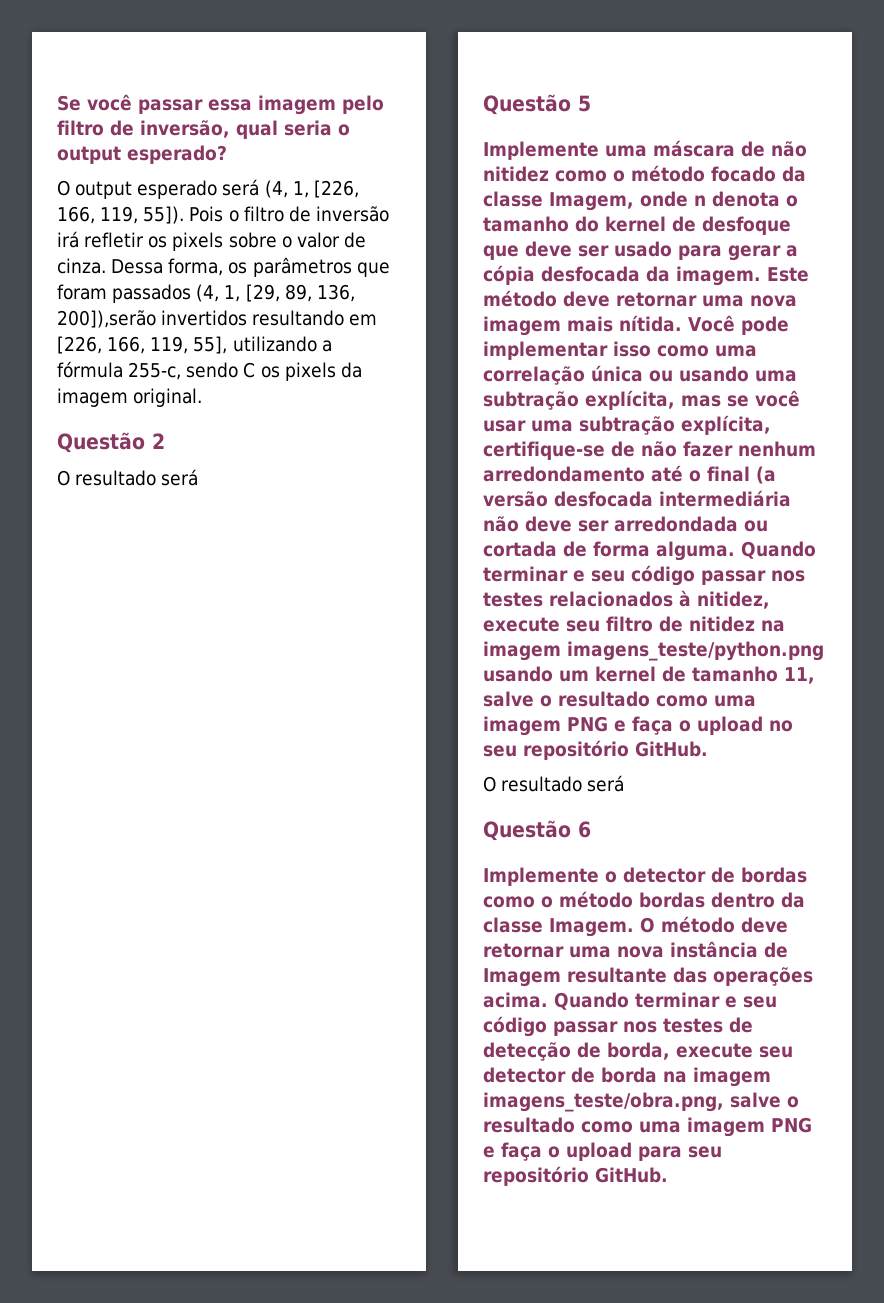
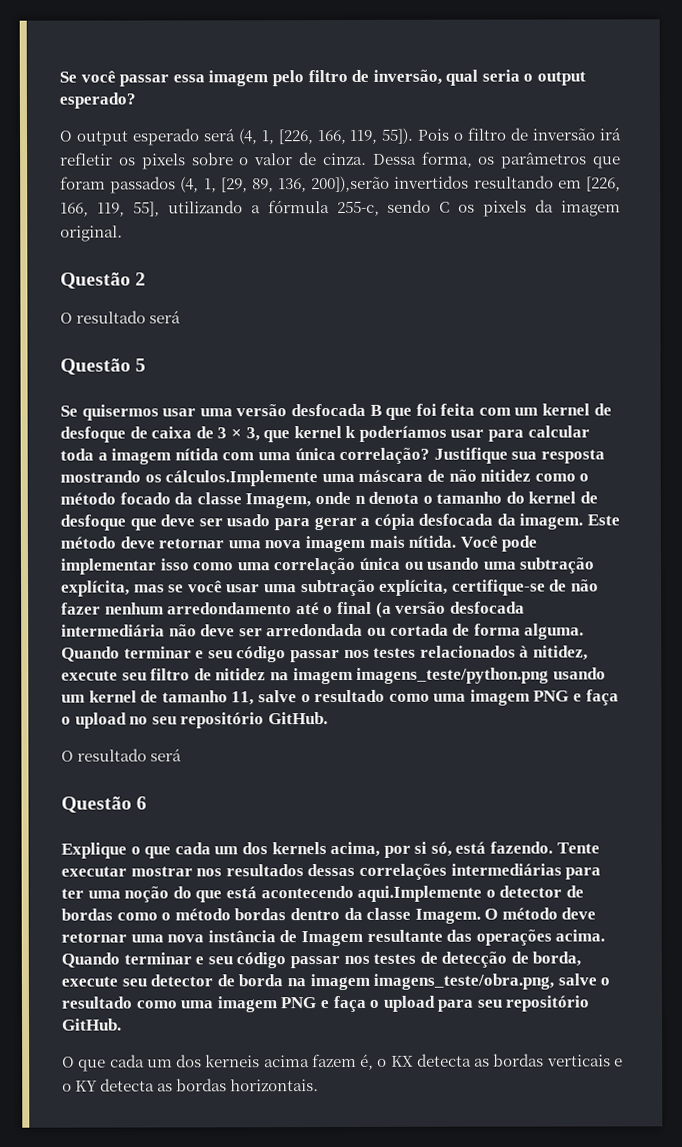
[483,141,599,160] Implemente -> [60,403,612,421] [60,425,590,443] [60,447,605,465] [60,470,319,487] Se quisermos usar uma versão desfocada B que foi feita com um kernel de desfoque de caixa de 3 × 3, que kernel k poderíamos usar para calcular toda a imagem nítida com uma única correlação? Justifique sua resposta mostrando os cálculos.Implemente
[483,867,599,886] Implemente -> [61,841,600,859] [61,863,602,880] [61,885,483,903] Explique o que cada um dos kernels acima, por si só, está fazendo. Tente executar mostrar nos resultados dessas correlações intermediárias para ter uma noção do que está acontecendo aqui.Implemente
(668, 1175) none -> [62,1053,623,1072] [62,1078,320,1092] // O que cada um dos kerneis acima fazem é, o KX detecta as bordas verticais e o KY detecta as bordas horizontais.

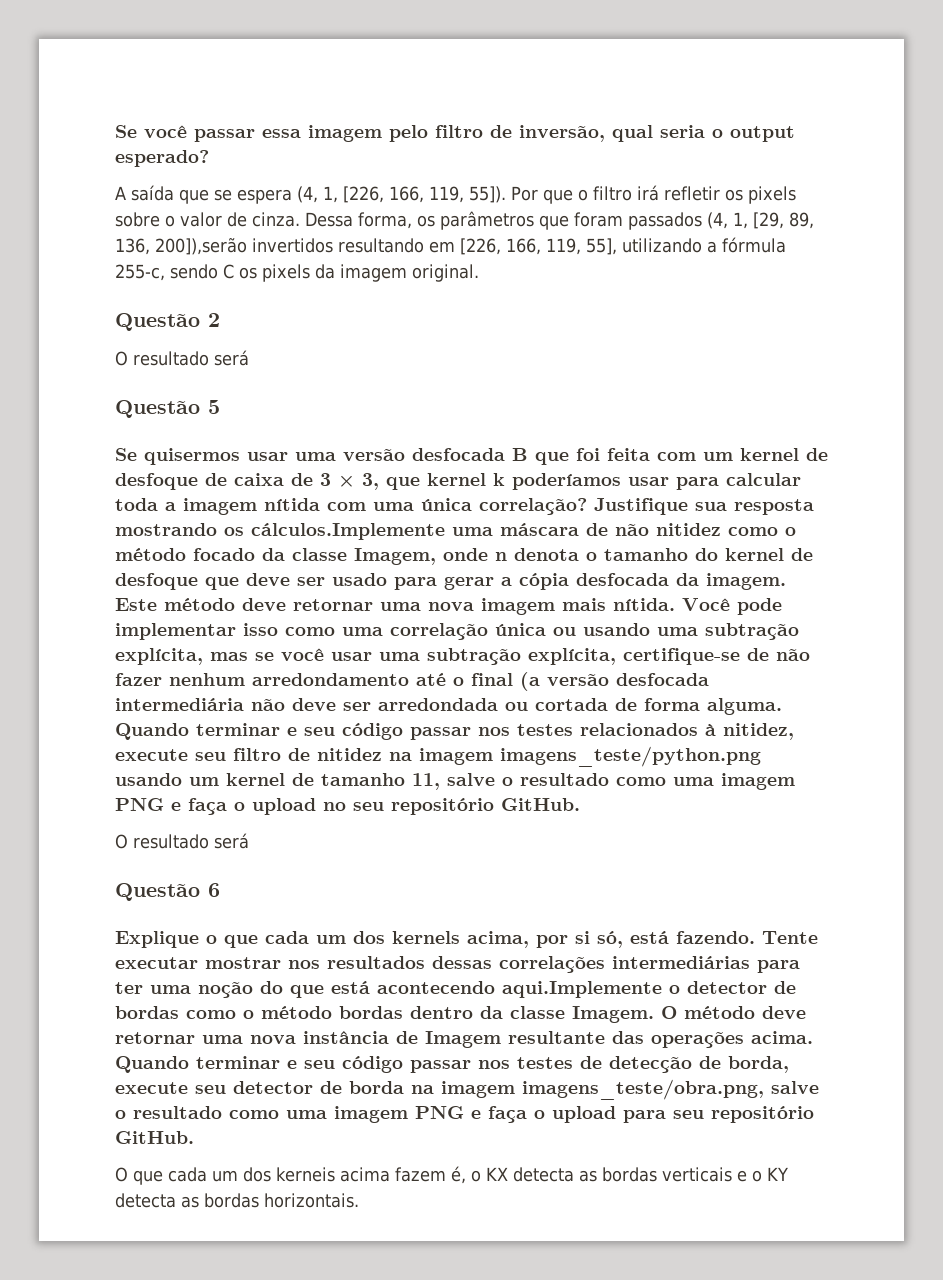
[59,128,236,146] O output esperado será -> [115,185,292,204] A saída que se espera
[417,127,597,141] Pois o filtro de inversão -> [511,186,632,204] Por que o filtro

